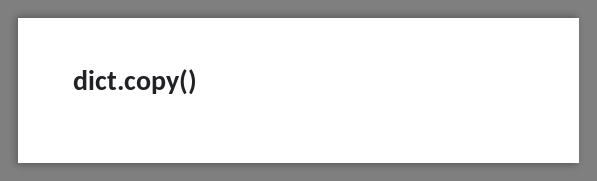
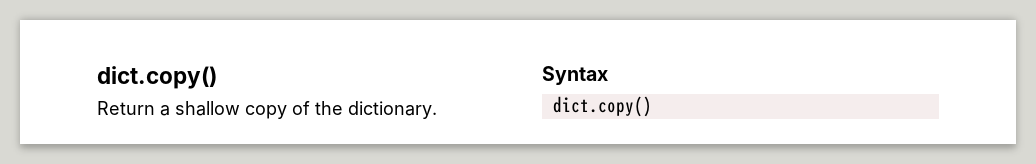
[73,69,197,95] dict.copy() -> [97,66,217,89] [97,101,437,119] [542,66,608,85] [552,96,652,117] dict.copy() // Return a shallow copy of the dictionary. // Syntax // dict.copy()

